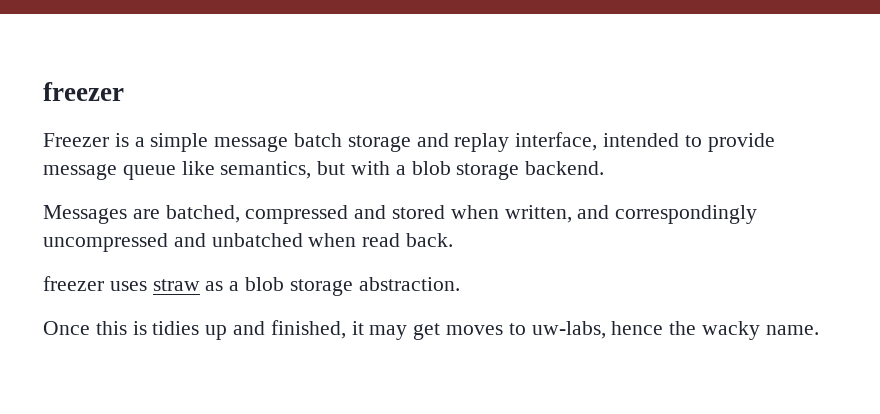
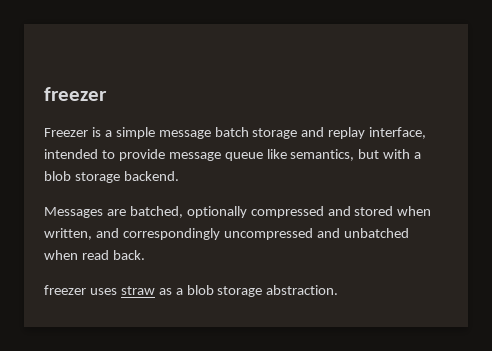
(240, 214) none -> [186,206,247,218] optionally
[43,320,819,340] // Once this is tidies up and finished, it may get moves to uw-labs, hence the wacky name. -> (339, 290) none

